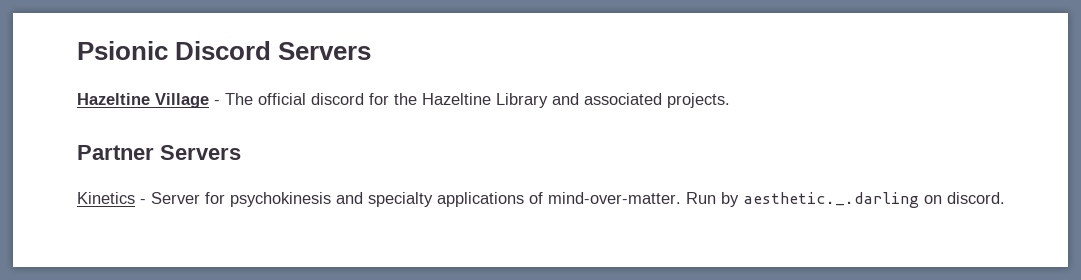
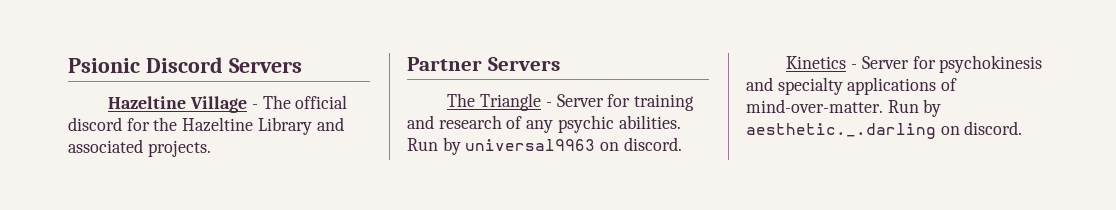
(241, 152) none -> [447,93,694,111] [407,115,681,133] [407,137,682,155] // The Triangle - Server for training and research of any psychic abilities. Run by universal9963 on discord.

